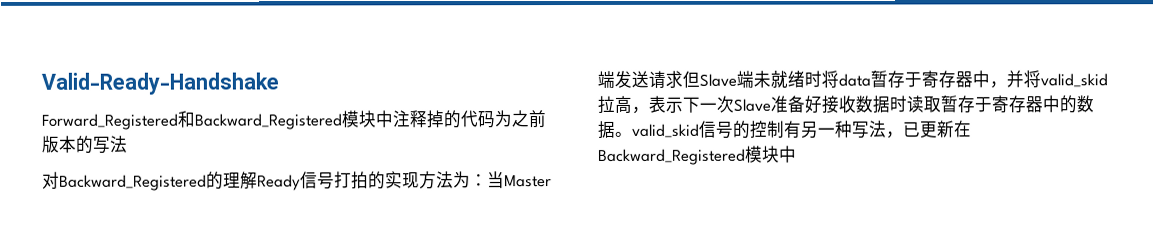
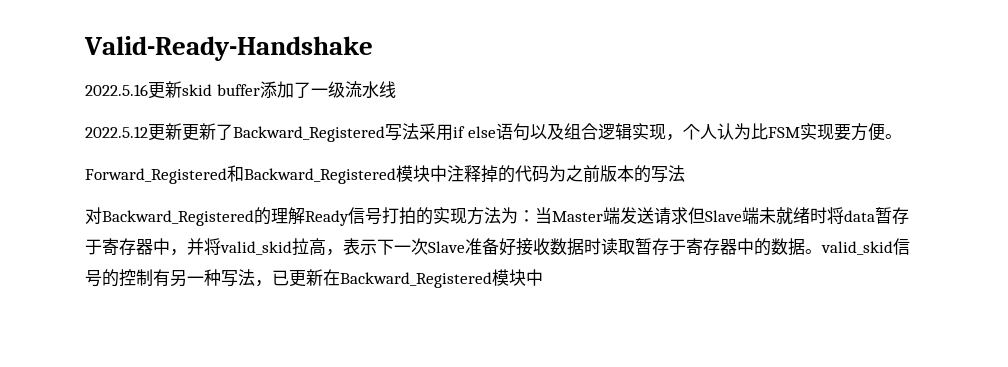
(279, 83) none -> [85,81,396,99] [85,123,902,142] // 2022.5.16更新skid buffer添加了一级流水线 // 2022.5.12更新更新了Backward_Registered写法采用if else语句以及组合逻辑实现，个人认为比FSM实现要方便。

